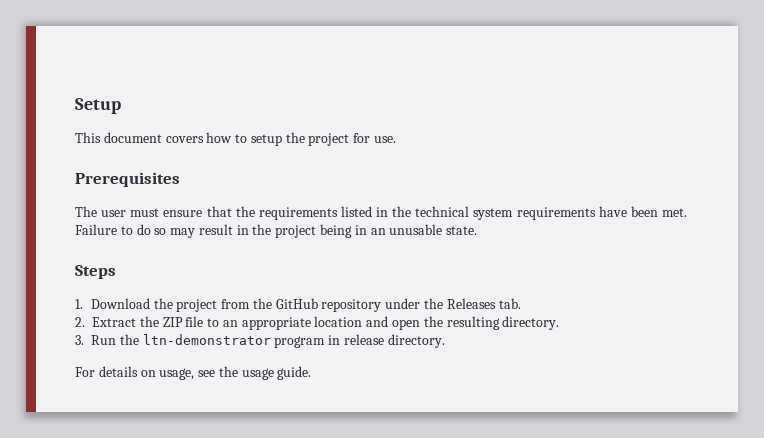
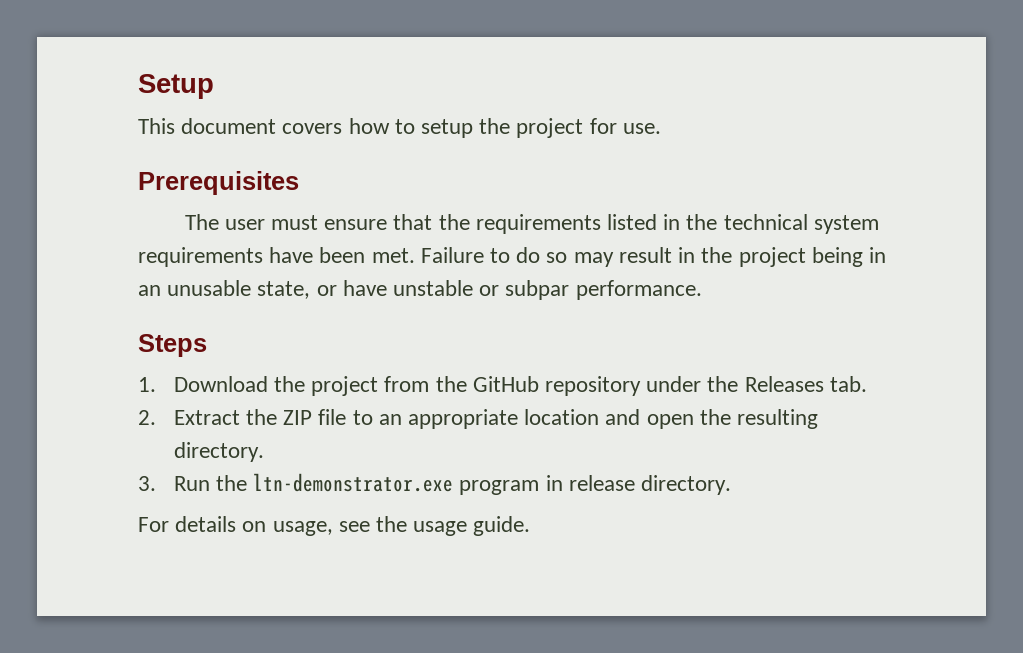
[446,226,478,235] state. -> [257,280,702,300] state, or have unstable or subpar performance.
[142,334,271,345] ltn-demonstrator -> [253,473,454,492] ltn-demonstrator.exe

